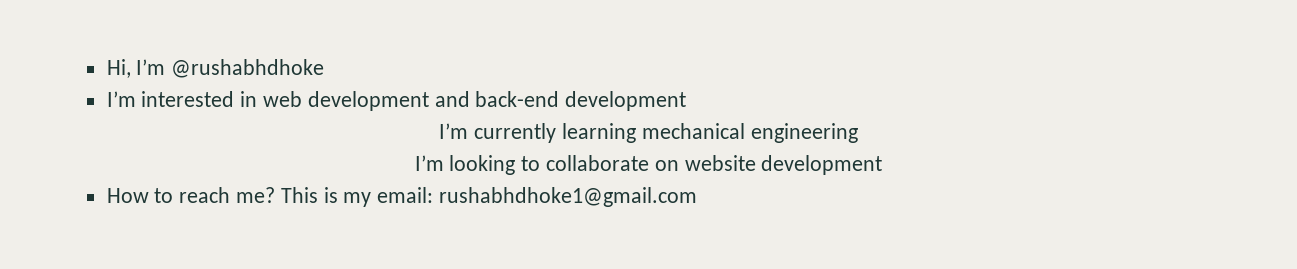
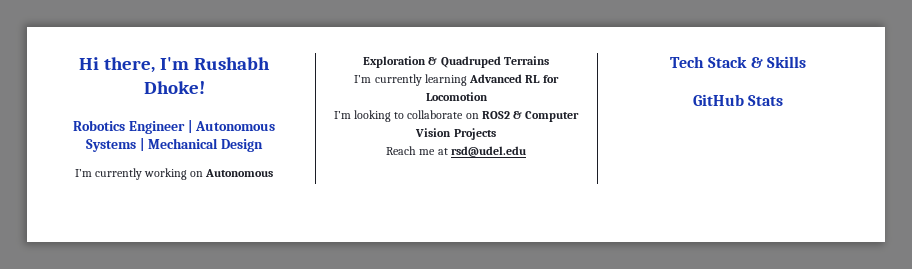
[106,59,325,78] [106,91,687,111] Hi, I’m @rushabhdhoke // I’m interested in web development and back-end development -> [79,57,270,73] [143,81,205,94] [73,120,275,134] [86,138,263,152] [74,168,274,180] [363,56,549,68] Hi there, I'm Rushabh Dhoke! // Robotics Engineer | Autonomous Systems | Mechanical Design // I’m currently working on Autonomous Exploration & Quadruped Terrains
[641,123,858,143] mechanical engineering -> [469,74,559,83] [425,92,488,101] Advanced RL for Locomotion
[684,155,883,175] [106,187,698,207] website development // How to reach me? This is my email: rushabhdhoke1@gmail.com -> [481,111,580,122] [415,128,496,140] [386,146,526,157] [670,56,806,68] [692,94,784,106] ROS2 & Computer Vision Projects // Reach me at rsd@udel.edu // Tech Stack & Skills // GitHub Stats

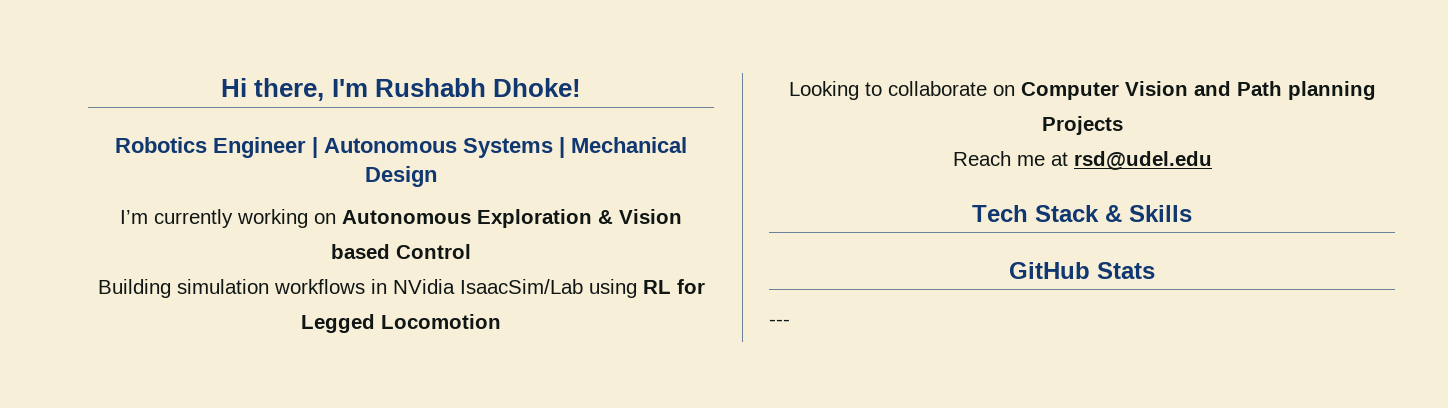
[440,56,549,68] [354,74,523,86] Quadruped Terrains // I’m currently learning Advanced -> [619,209,682,224] [331,244,471,259] [97,279,637,298] Vision based Control // Building simulation workflows in NVidia IsaacSim/Lab using
(559, 79) none -> [301,314,375,333] Legged
[333,110,391,122] I’m looking -> [788,81,859,100] Looking
[481,111,580,122] [415,128,452,137] ROS2 & Computer Vision -> [1020,81,1376,100] Computer Vision and Path planning
(784, 100) none -> [769,319,790,326] // ---

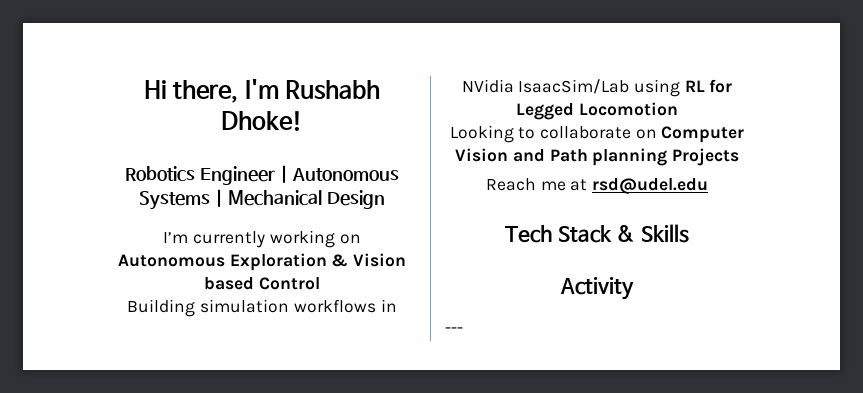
[1009,262,1155,279] GitHub Stats -> [560,277,634,300] Activity

